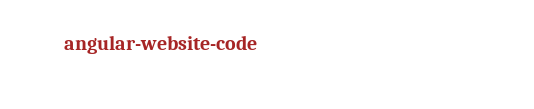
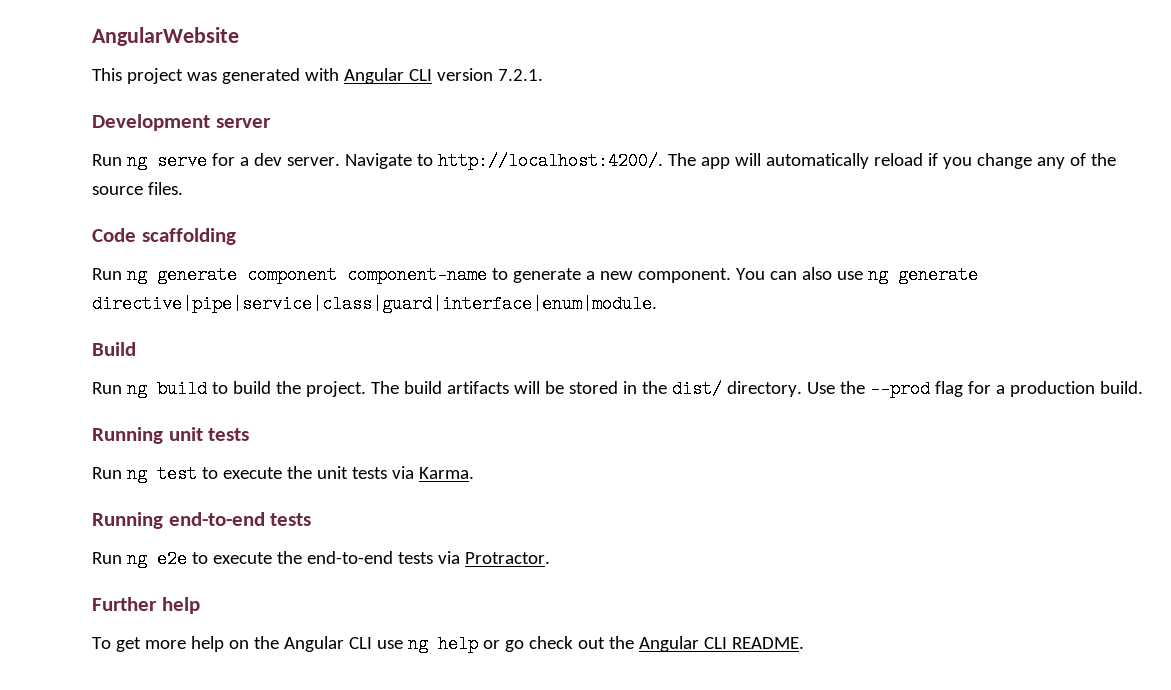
[64,35,257,54] angular-website-code -> [92,27,239,46] [92,68,543,84] [92,114,271,131] [92,152,1116,170] [92,182,183,195] [92,228,236,245] [92,266,978,284] [92,295,657,313] [92,342,136,356] [92,380,1143,398] [92,427,250,444] [92,465,474,483] [92,512,312,529] [92,550,550,568] [92,597,200,614] [92,635,804,653] AngularWebsite // This project was generated with Angular CLI version 7.2.1. // Development server // Run ng serve for a dev server. Navigate to http://localhost:4200/. The app will automatically reload if you change any of the source files. // Code scaffolding // Run ng generate component component-name to generate a new component. You can also use ng generate directive|pipe|service|class|guard|interface|enum|module. // Build // Run ng build to build the project. The build artifacts will be stored in the dist/ directory. Use the --prod flag for a production build. // Running unit tests // Run ng test to execute the unit tests via Karma. // Running end-to-end tests // Run ng e2e to execute the end-to-end tests via Protractor. // Further help // To get more help on the Angular CLI use ng help or go check out the Angular CLI README.

